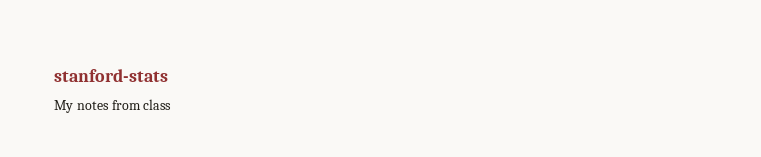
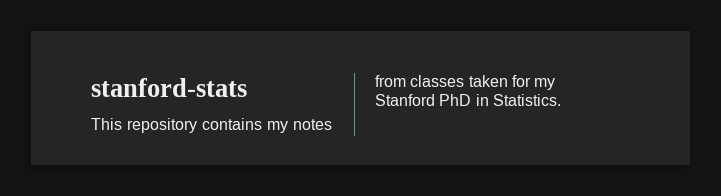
[54,99,172,113] My notes from class -> [91,118,332,133] [375,75,556,90] [375,94,561,106] This repository contains my notes from classes taken for my Stanford PhD in Statistics.

